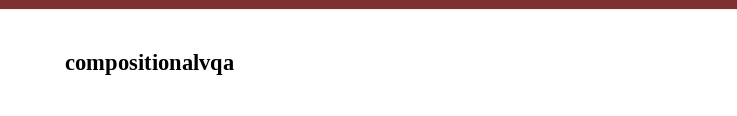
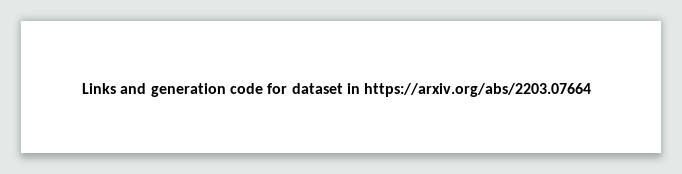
[65,54,234,75] compositionalvqa -> [82,83,592,97] Links and generation code for dataset in https://arxiv.org/abs/2203.07664

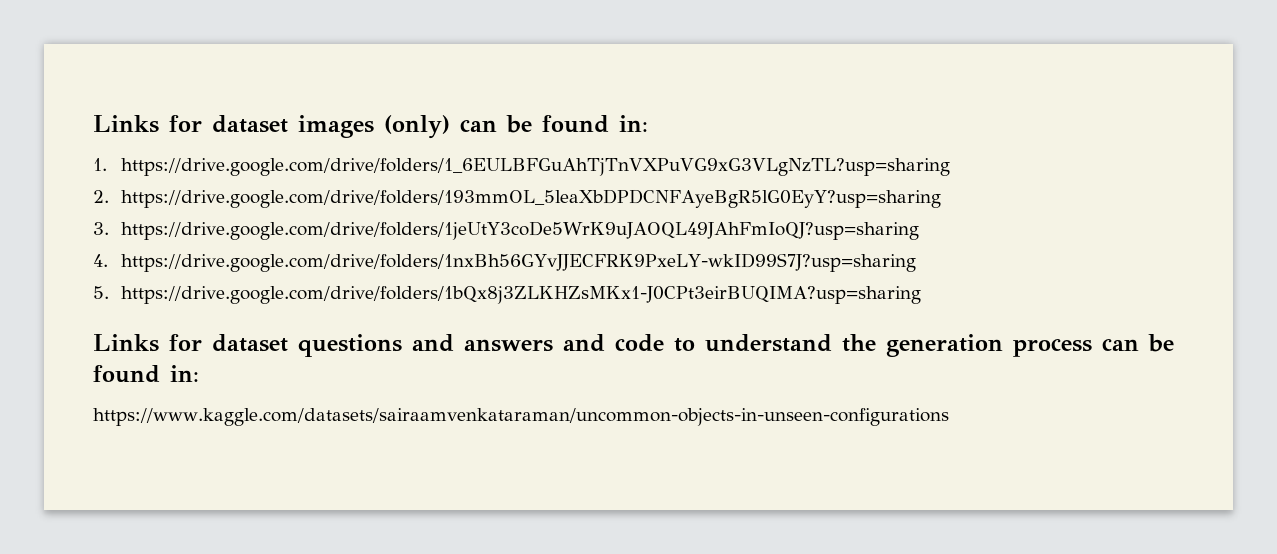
[82,83,592,97] Links and generation code for dataset in https://arxiv.org/abs/2203.07664 -> [93,115,648,139] [93,158,951,176] [93,189,942,208] [93,221,920,240] [93,253,917,272] [93,286,922,304] [93,334,1174,357] [93,365,199,383] [93,408,949,426] Links for dataset images (only) can be found in: // 1. https://drive.google.com/drive/folders/1_6EULBFGuAhTjTnVXPuVG9xG3VLgNzTL?usp=sharing // 2. https://drive.google.com/drive/folders/193mmOL_5leaXbDPDCNFAyeBgR5lG0EyY?usp=sharing // 3. https://drive.google.com/drive/folders/1jeUtY3coDe5WrK9uJAOQL49JAhFmIoQJ?usp=sharing // 4. https://drive.google.com/drive/folders/1nxBh56GYvJJECFRK9PxeLY-wkID99S7J?usp=sharing // 5. https://drive.google.com/drive/folders/1bQx8j3ZLKHZsMKx1-J0CPt3eirBUQIMA?usp=sharing // Links for dataset questions and answers and code to understand the generation process can be found in: // https://www.kaggle.com/datasets/sairaamvenkataraman/uncommon-objects-in-unseen-configurations

